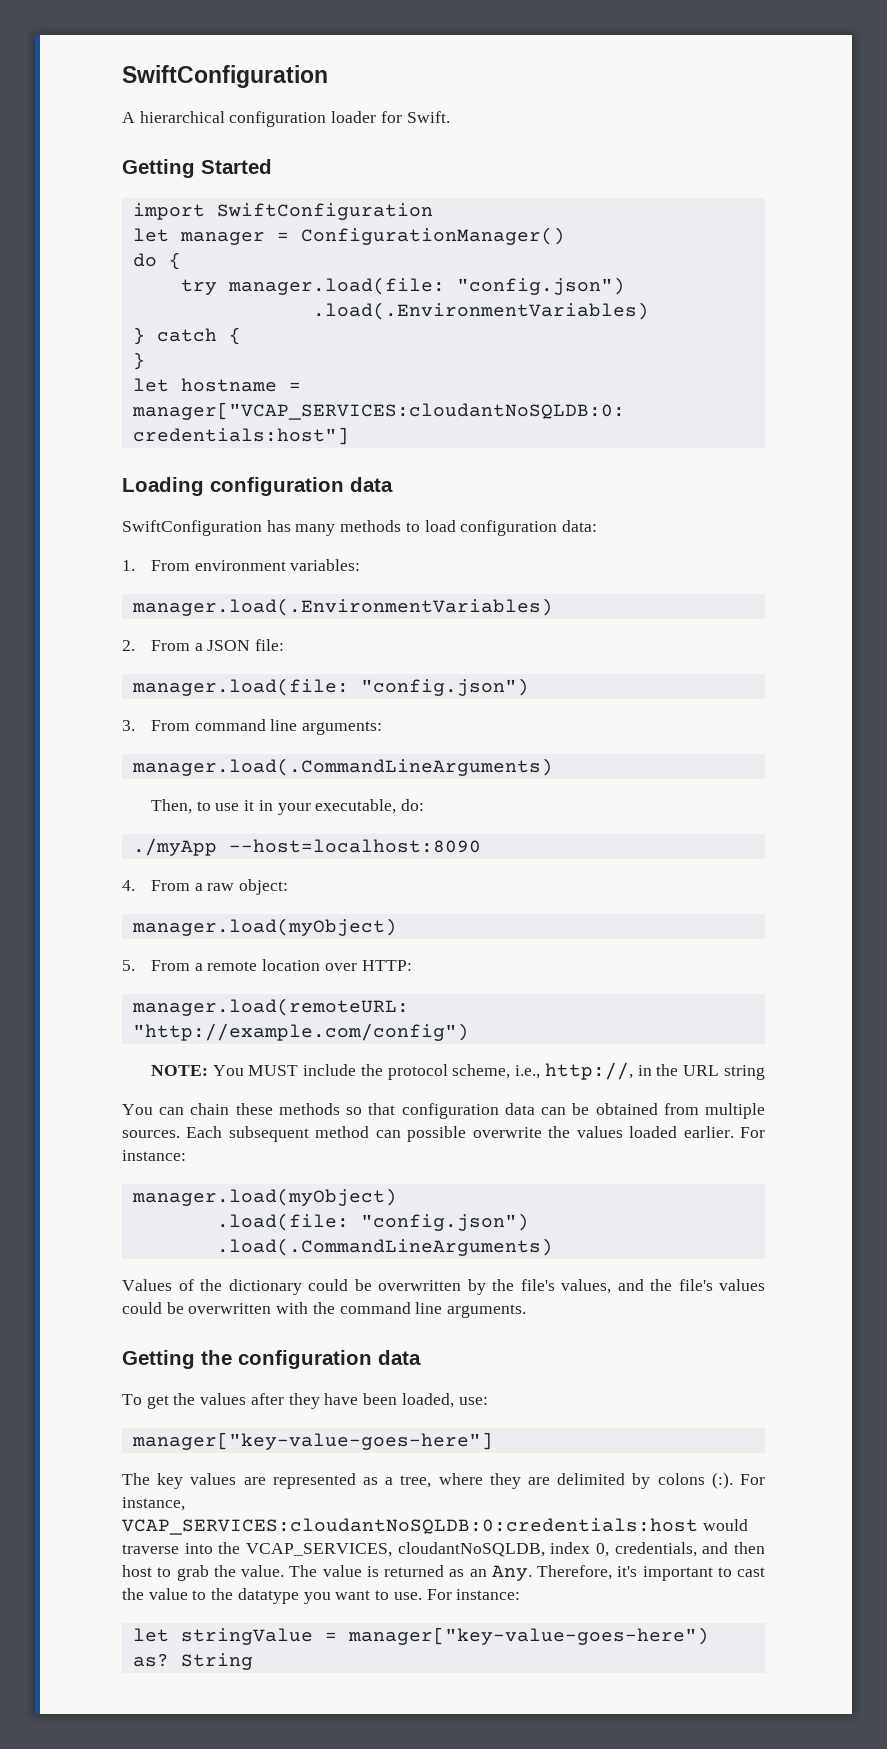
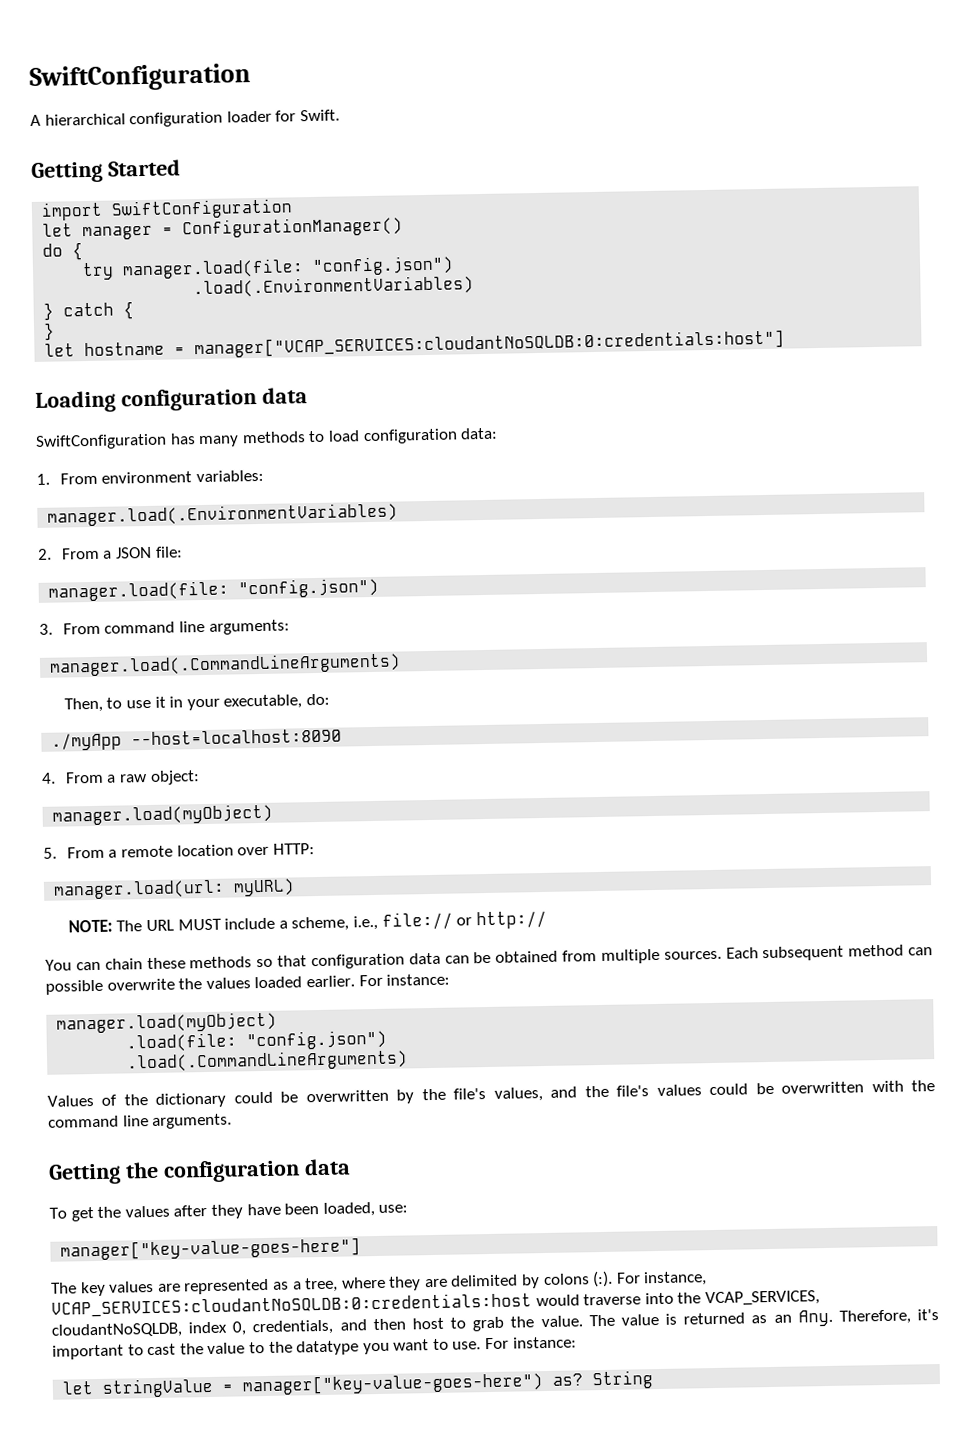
[131,998,409,1016] [132,1023,469,1041] manager.load(remoteURL: "http://example.com/config") -> [53,878,296,900] manager.load(url: myURL)
[212,1062,765,1080] You MUST include the protocol scheme, i.e., http://, in the URL string -> [116,910,547,932] The URL MUST include a scheme, i.e., file:// or http://

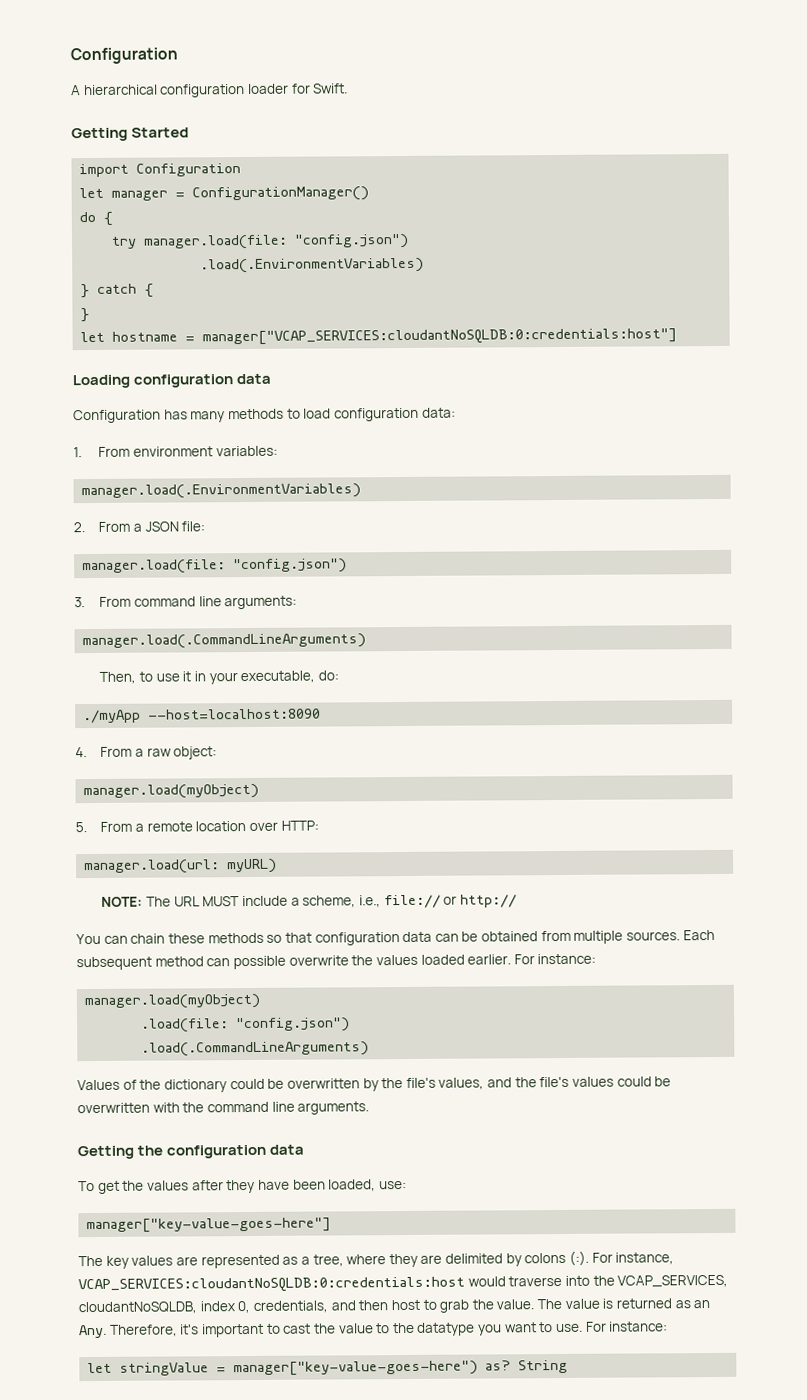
[29,63,251,92] SwiftConfiguration -> [70,47,178,65] Configuration
[111,198,294,220] SwiftConfiguration -> [136,163,242,177] Configuration
[35,433,167,450] SwiftConfiguration -> [73,409,161,424] Configuration

